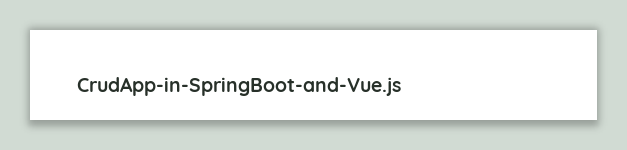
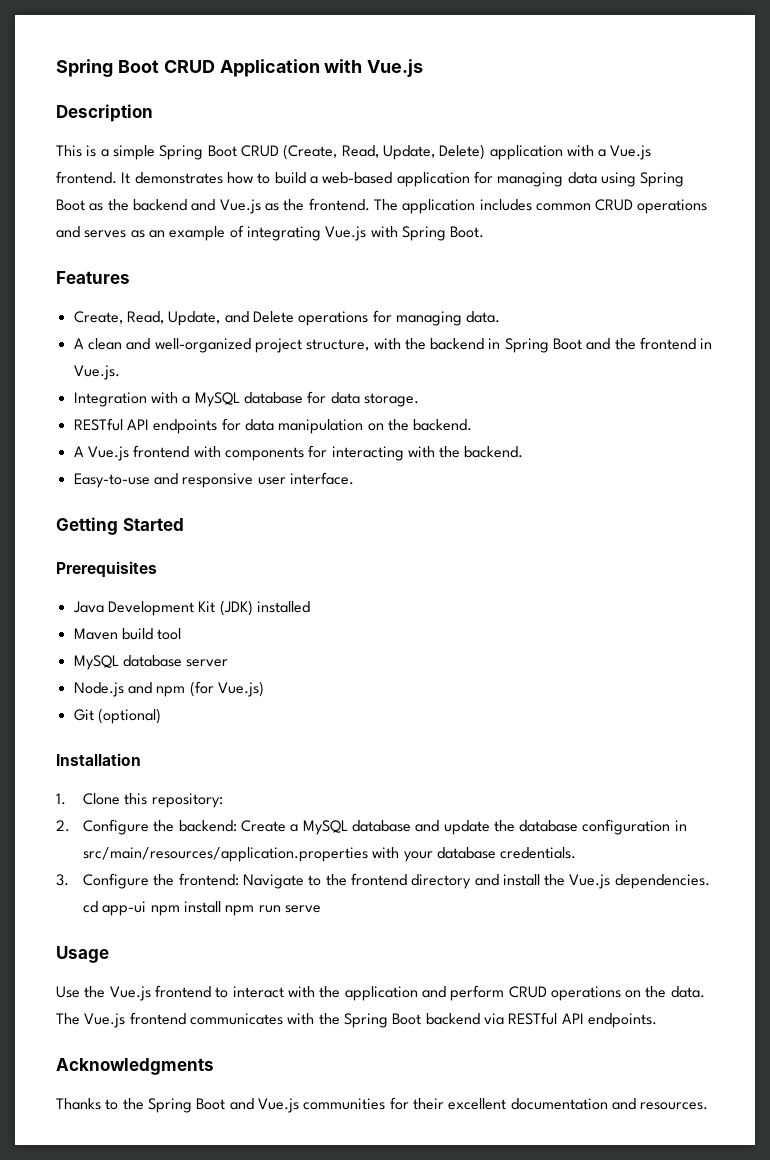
[77,77,401,96] CrudApp-in-SpringBoot-and-Vue.js -> [56,59,424,77] [56,104,153,122] [56,144,652,160] [56,171,685,187] [56,198,708,214] [56,225,485,241] [56,271,130,284] [73,310,501,326] [73,337,713,353] [73,365,120,380] [73,391,419,407] [73,418,473,434] [73,445,524,461] [73,472,354,488] [56,517,184,535] [56,561,157,578] [72,600,310,616] [73,628,182,640] [73,655,229,670] [73,681,264,697] [73,708,161,724] [56,753,141,766] [56,793,223,808] [56,819,687,835] [82,847,577,862] [56,873,710,889] [82,901,321,916] [56,946,109,963] [56,985,705,1001] [56,1012,657,1028] [56,1058,214,1075] [56,1097,709,1113] Spring Boot CRUD Application with Vue.js // Description // This is a simple Spring Boot CRUD (Create, Read, Update, Delete) application with a Vue.js frontend. It demonstrates how to build a web-based application for managing data using Spring Boot as the backend and Vue.js as the frontend. The application includes common CRUD operations and serves as an example of integrating Vue.js with Spring Boot. // Features // Create, Read, Update, and Delete operations for managing data. // A clean and well-organized project structure, with the backend in Spring Boot and the frontend in Vue.js. // Integration with a MySQL database for data storage. // RESTful API endpoints for data manipulation on the backend. // A Vue.js frontend with components for interacting with the backend. // Easy-to-use and responsive user interface. // Getting Started // Prerequisites // Java Development Kit (JDK) installed // Maven build tool // MySQL database server // Node.js and npm (for Vue.js) // Git (optional) // Installation // 1. Clone this repository: // 2. Configure the backend: Create a MySQL database and update the database configuration in src/main/resources/application.properties with your database credentials. // 3. Configure the frontend: Navigate to the frontend directory and install the Vue.js dependencies. cd app-ui npm install npm run serve // Usage // Use the Vue.js frontend to interact with the application and perform CRUD operations on the data. The Vue.js frontend communicates with the Spring Boot backend via RESTful API endpoints. // Acknowledgments // Thanks to the Spring Boot and Vue.js communities for their excellent documentation and resources.

